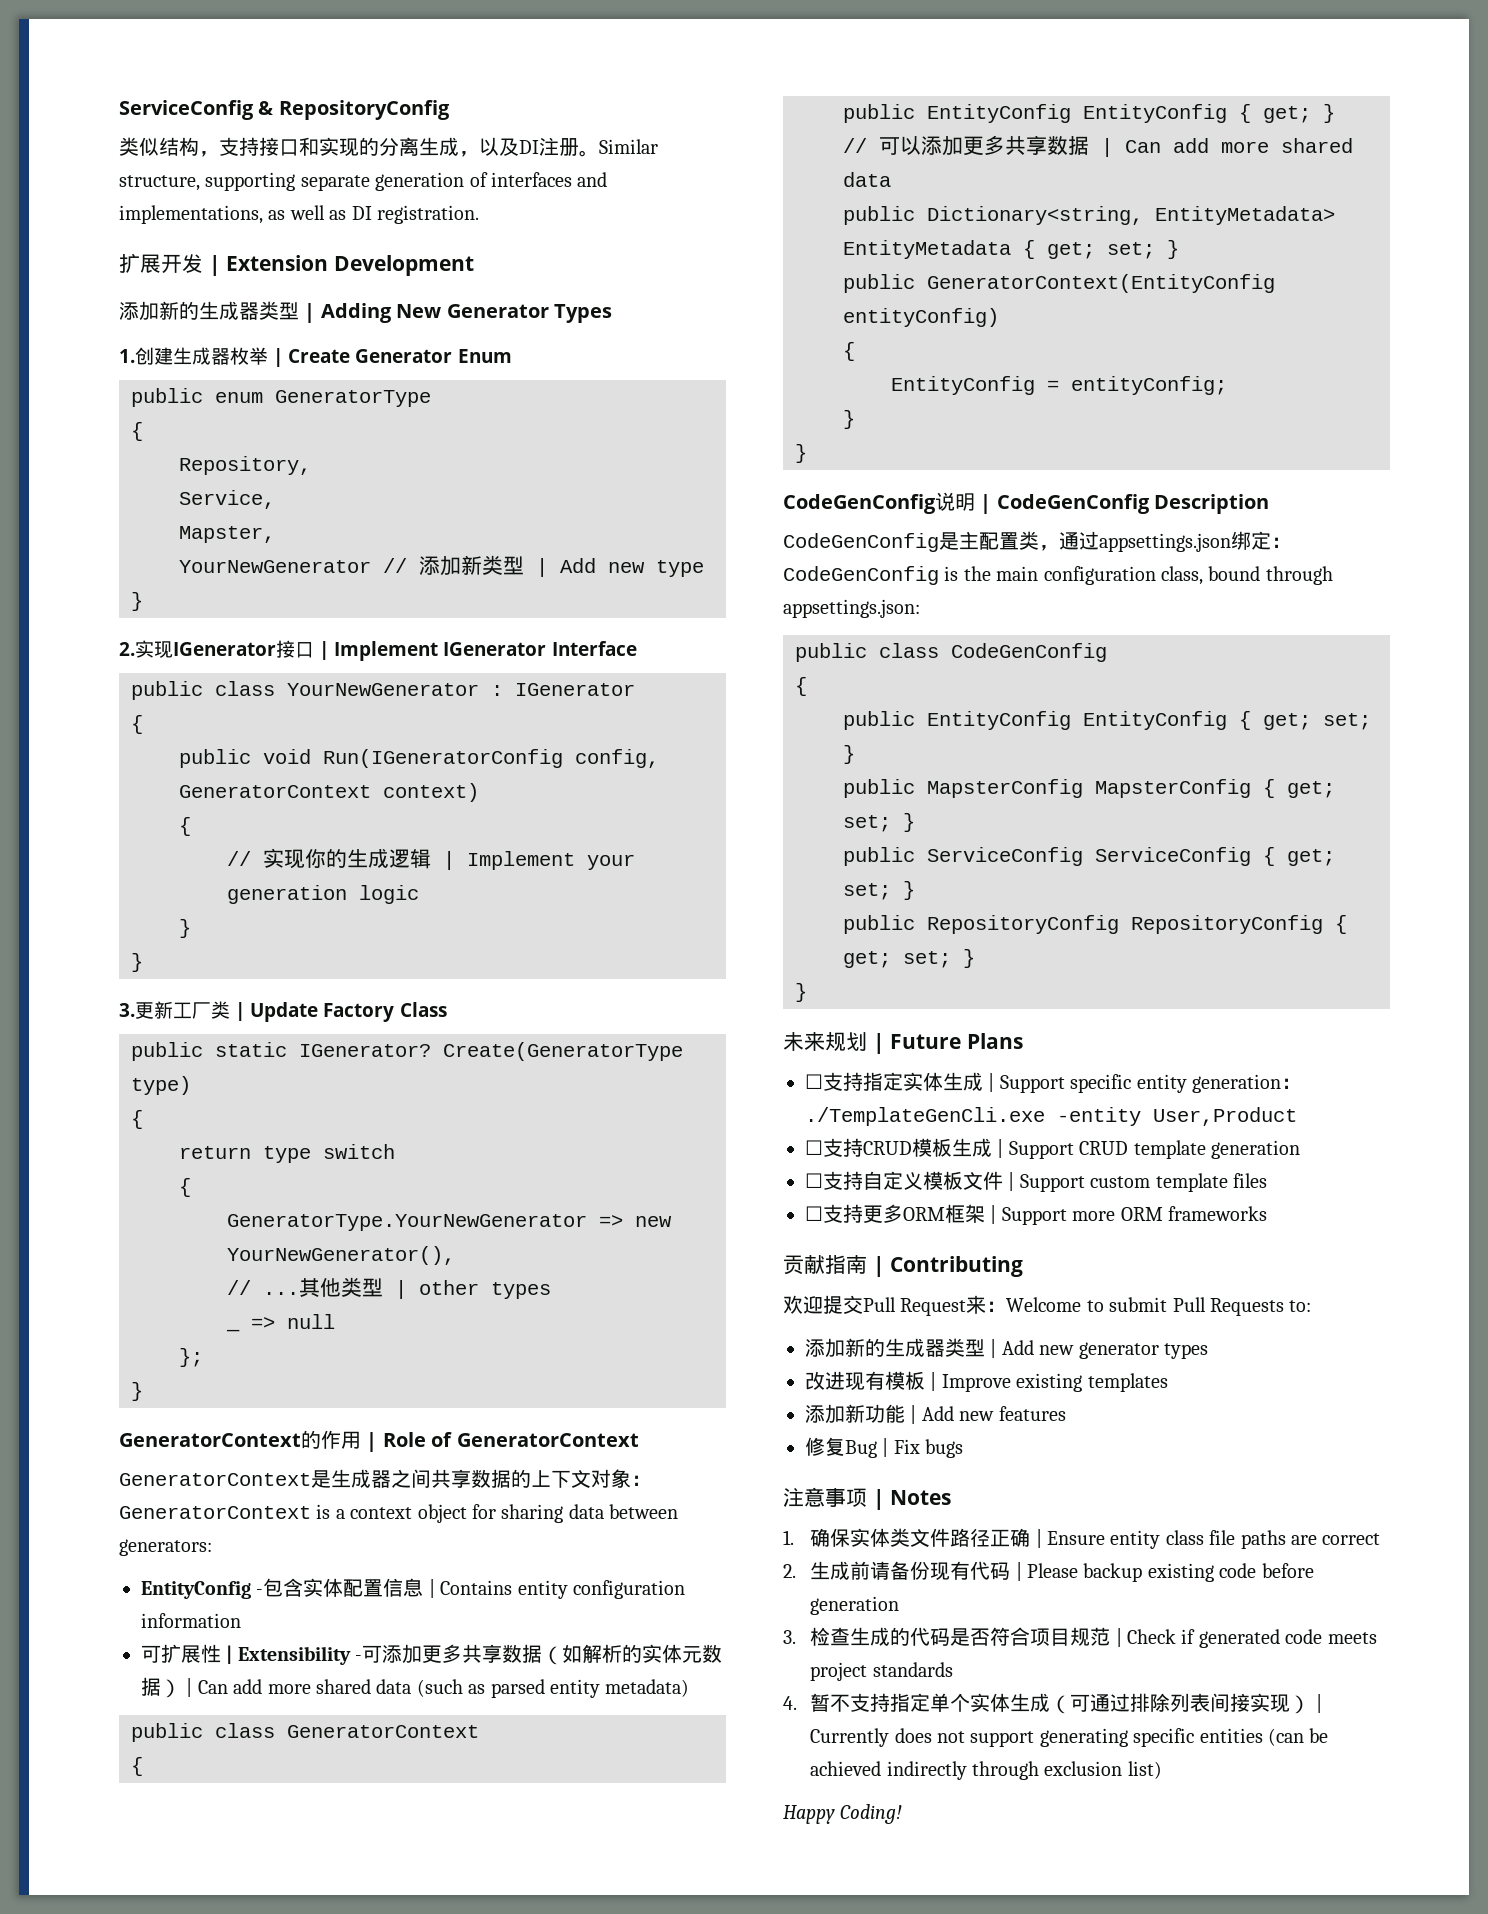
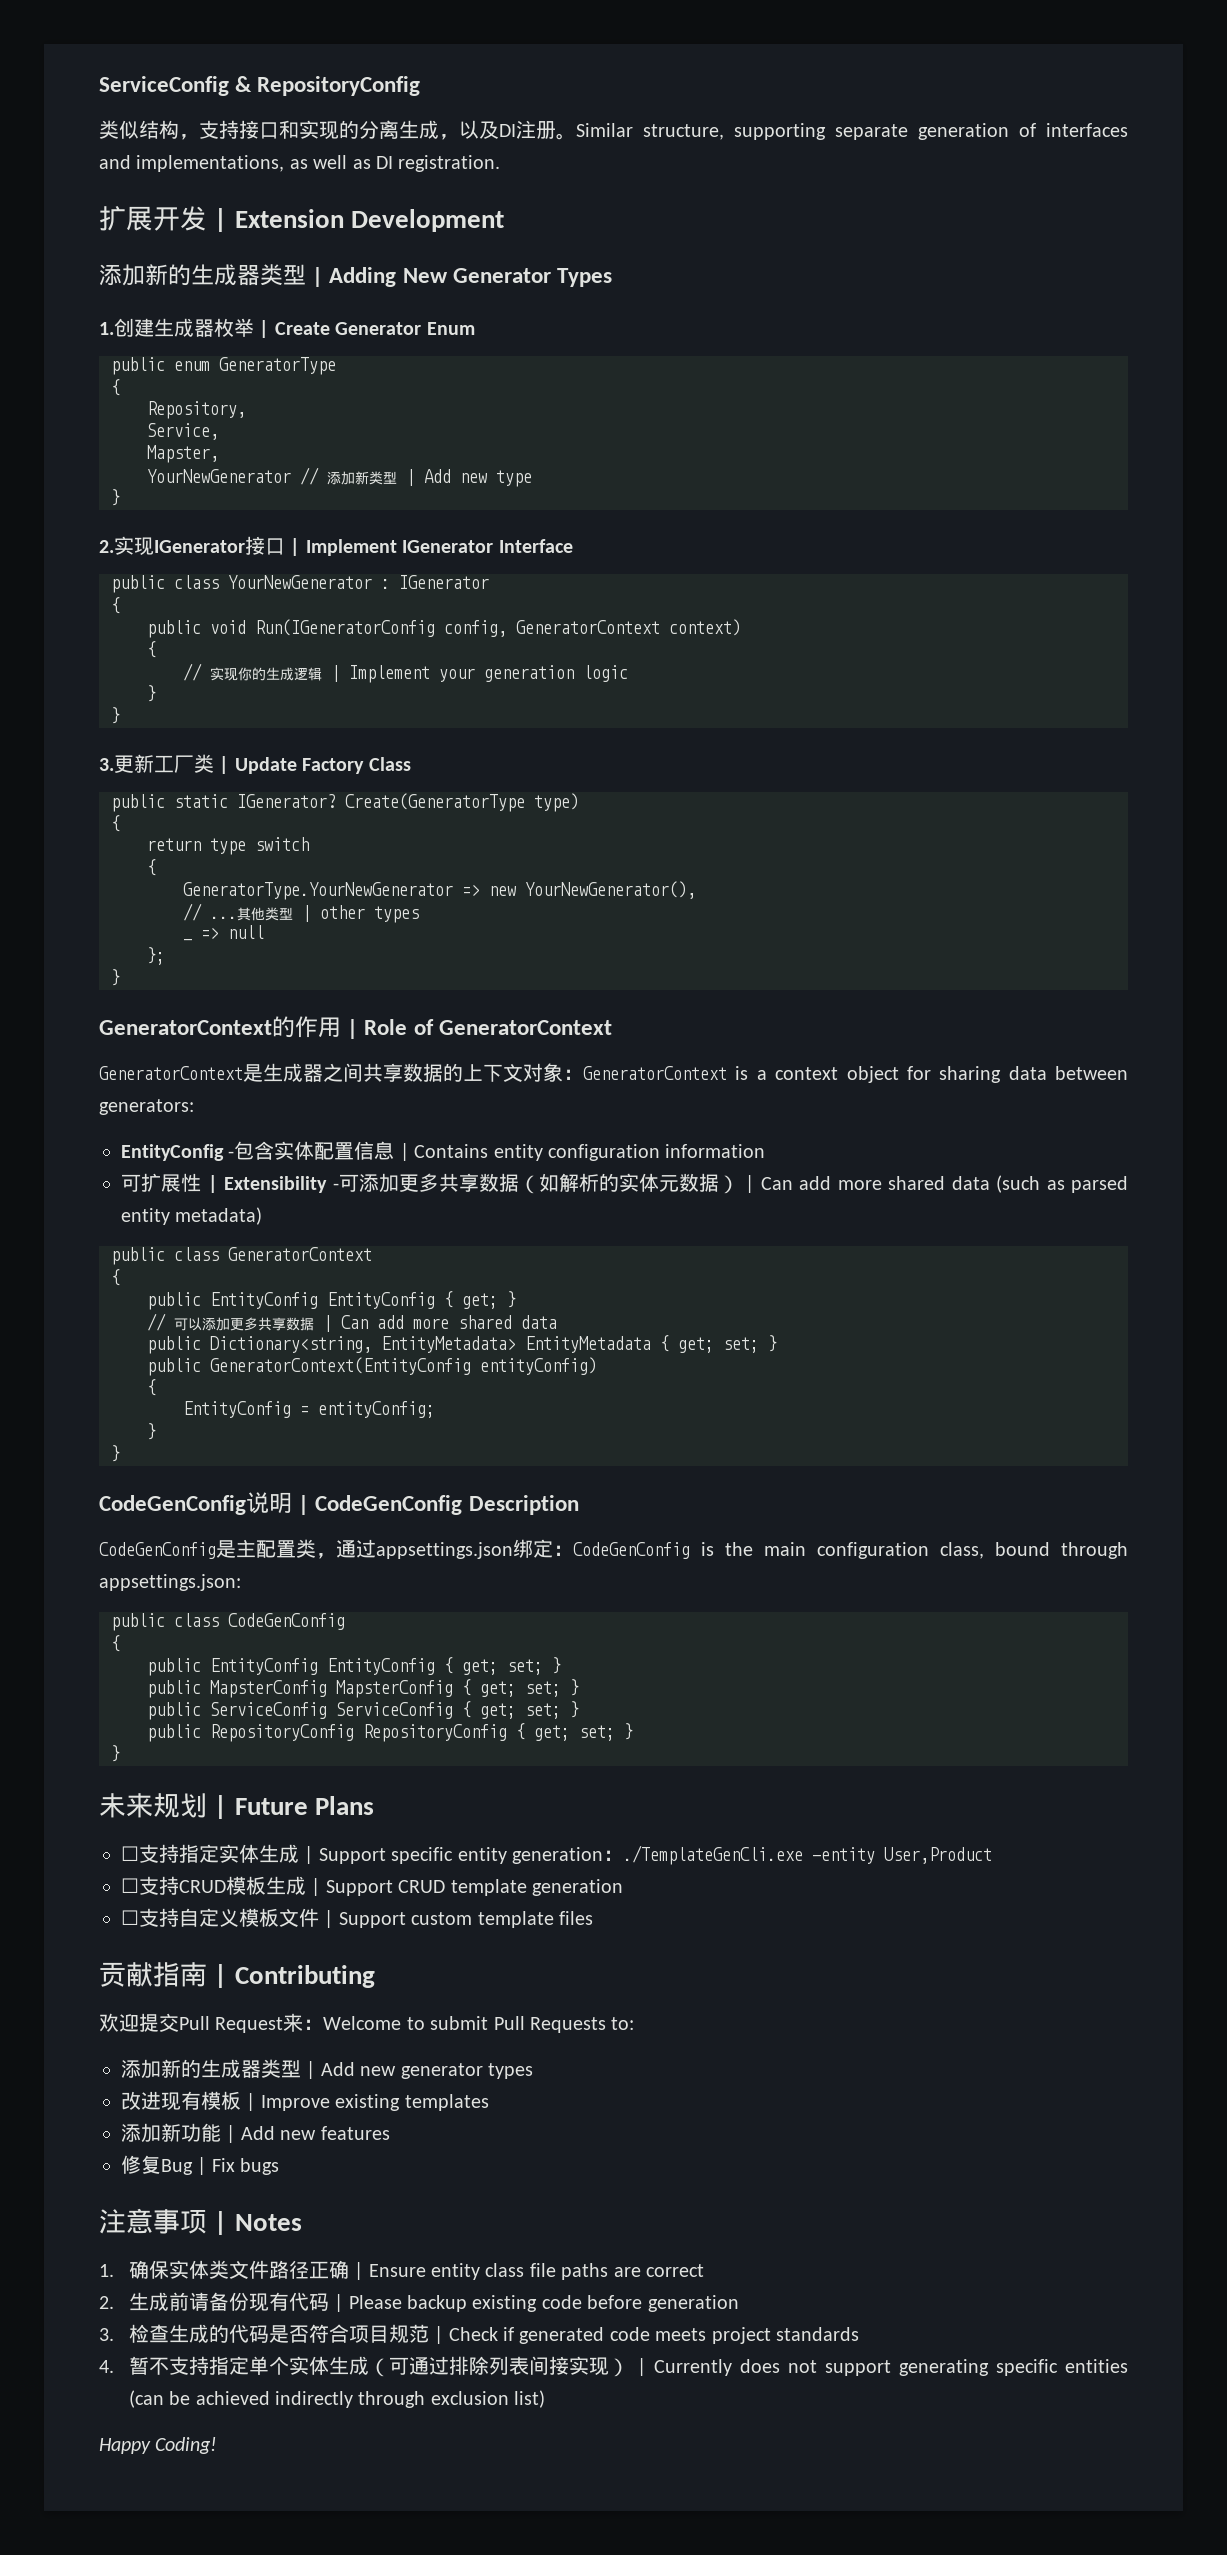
[805,1204,1267,1225] // ☐支持更多ORM框架 | Support more ORM frameworks -> (593, 1918) none

